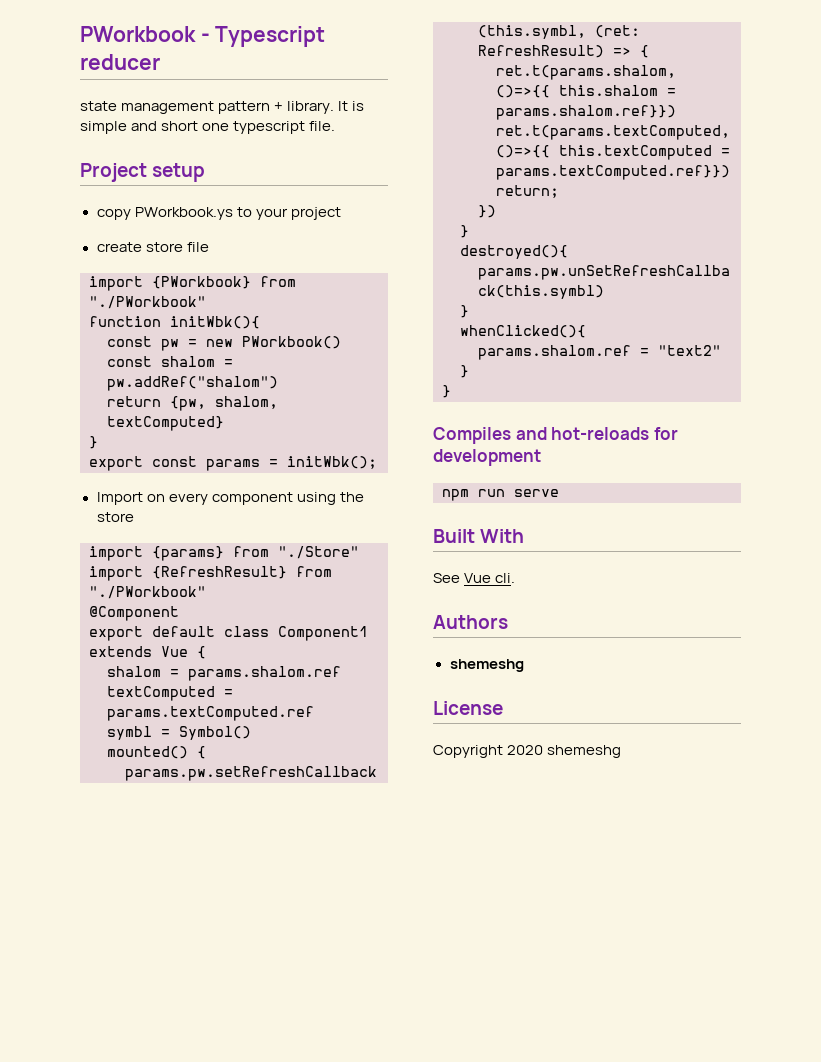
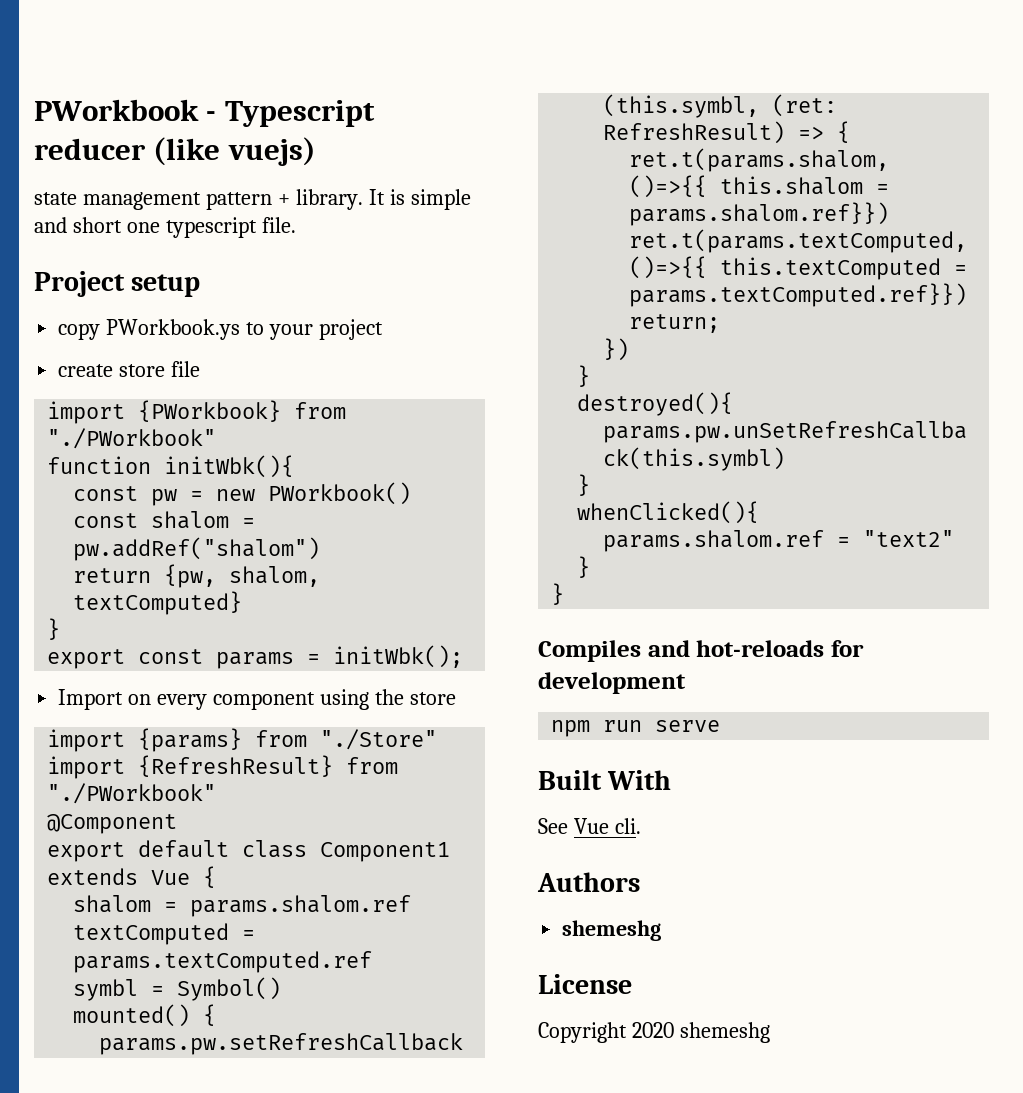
(160, 62) none -> [153,137,316,166] (like vuejs)

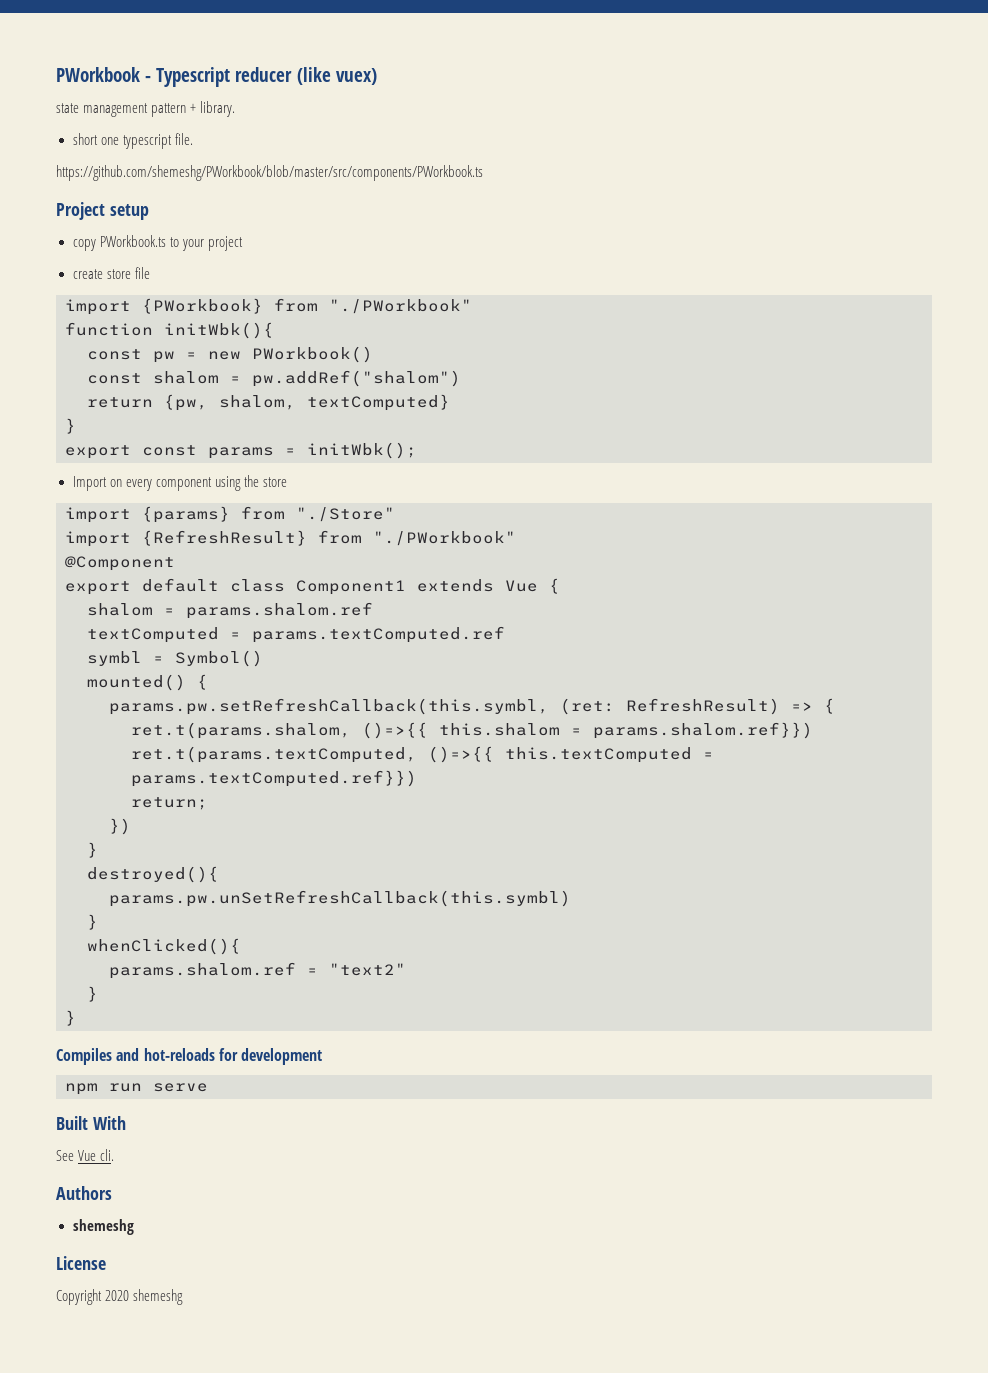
[227,137,316,166] vuejs) -> [335,68,377,85] vuex)
[368,189,471,210] [34,217,67,233] It is simple and -> (236, 109) //
(296, 225) none -> [56,165,483,181] // https://github.com/shemeshg/PWorkbook/blob/master/src/components/PWorkbook.ts
[106,319,241,340] PWorkbook.ys -> [99,235,166,247] PWorkbook.ts

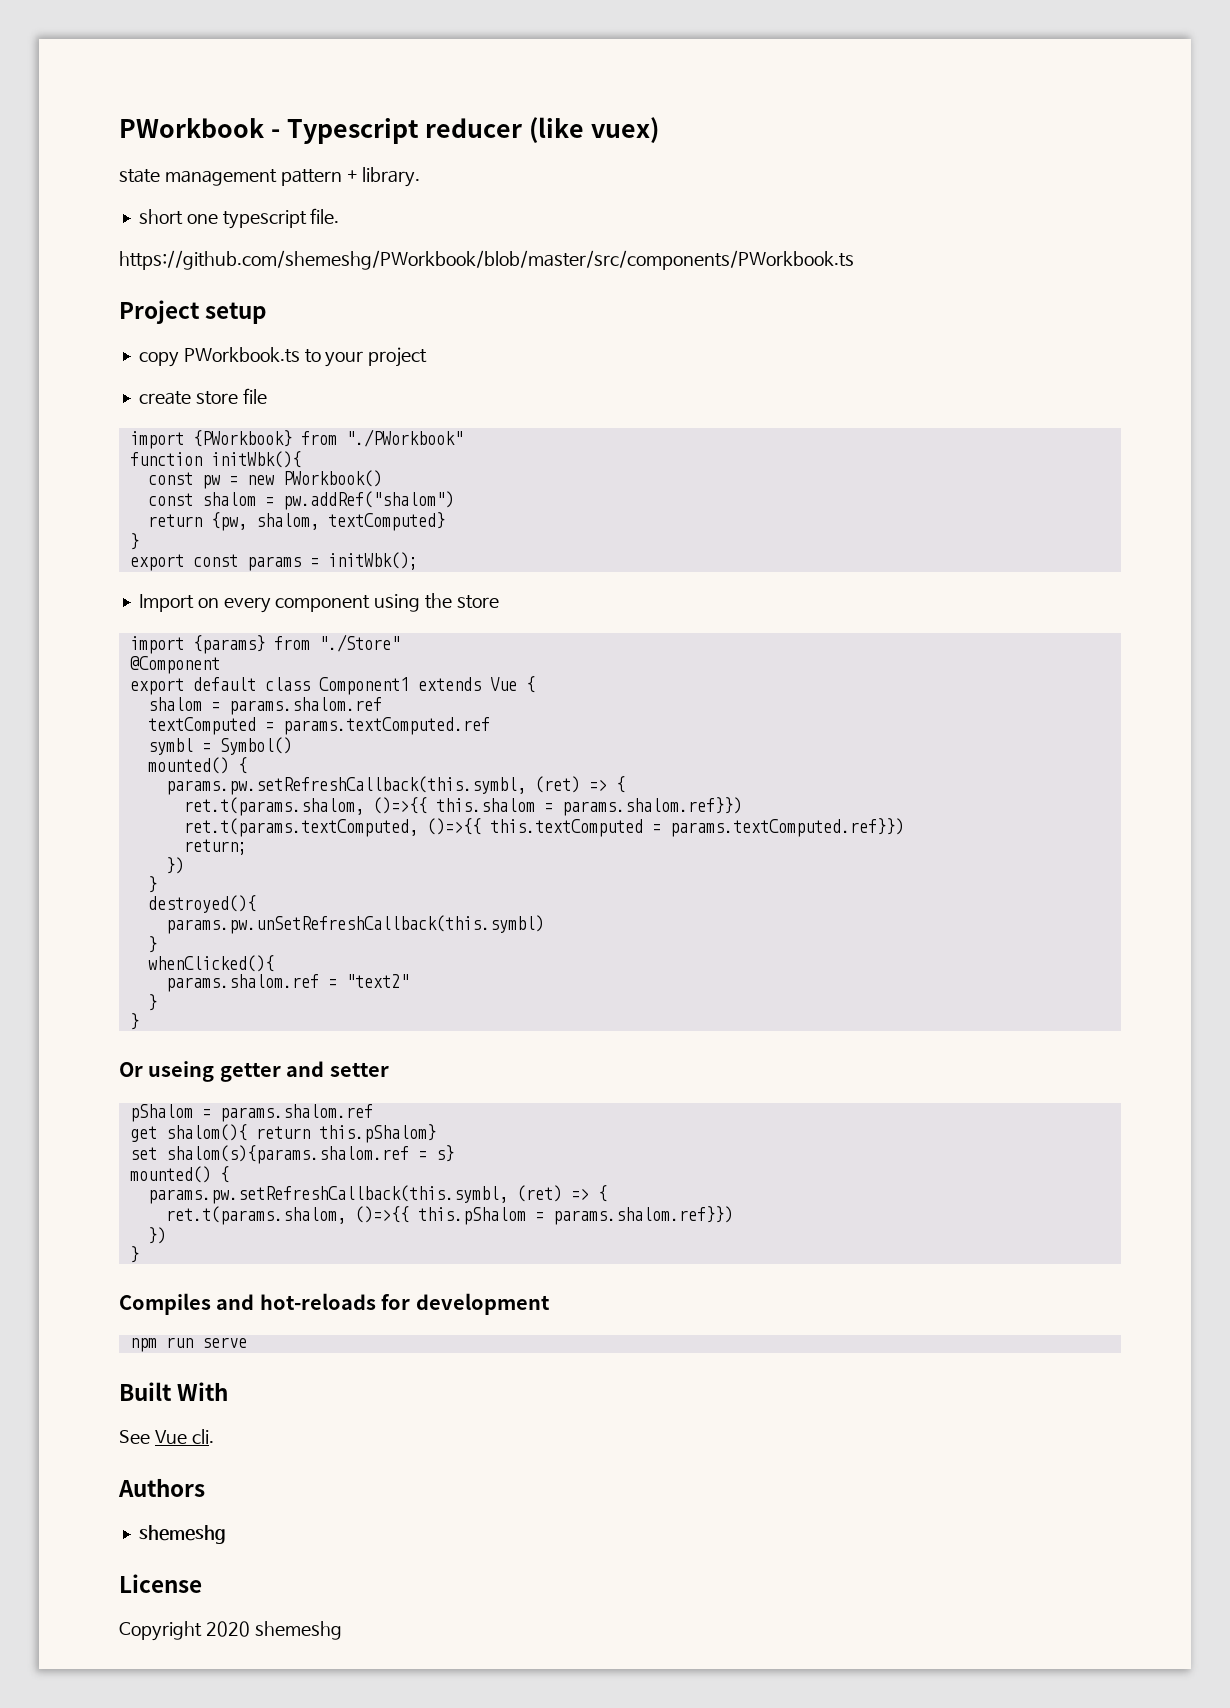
[65,530,516,547] // import {RefreshResult} from "./PWorkbook" -> (400, 643) none
[560,698,780,715] (ret: RefreshResult) -> [534,776,580,793] (ret)
(76, 1018) none -> [119,1061,389,1082] [129,1104,373,1122] [129,1124,436,1143] [129,1145,454,1164] [129,1166,229,1183] [147,1185,607,1204] [165,1206,733,1225] [147,1227,166,1244] [129,1246,139,1263] // Or useing getter and setter // pShalom = params.shalom.ref // get shalom(){ return this.pShalom} // set shalom(s){params.shalom.ref = s} // mounted() { // params.pw.setRefreshCallback(this.symbl, (ret) => { // ret.t(params.shalom, ()=>{{ this.pShalom = params.shalom.ref}}) // }) // }

